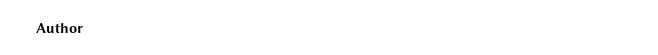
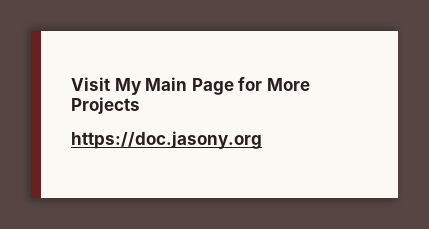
[36,23,83,33] Author -> [71,77,310,95] [71,97,140,114] [71,131,262,149] Visit My Main Page for More Projects // https://doc.jasony.org

